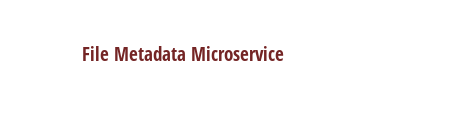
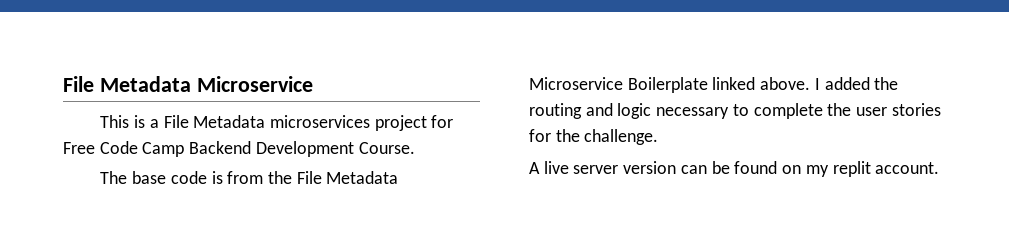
[82,46,284,61] File Metadata Microservice -> [63,76,313,92] [100,115,454,131] [63,141,415,157] [100,171,399,184] [529,77,899,93] [529,103,941,119] [529,129,659,145] [529,161,940,177] File Metadata Microservice // This is a File Metadata microservices project for Free Code Camp Backend Development Course. // The base code is from the File Metadata Microservice Boilerplate linked above. I added the routing and logic necessary to complete the user stories for the challenge. // A live server version can be found on my replit account.

